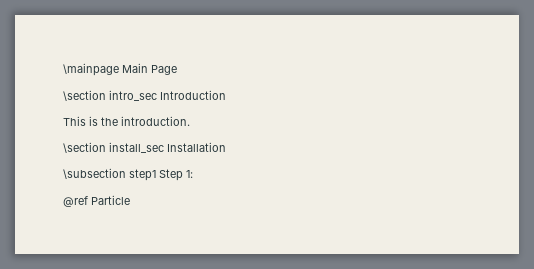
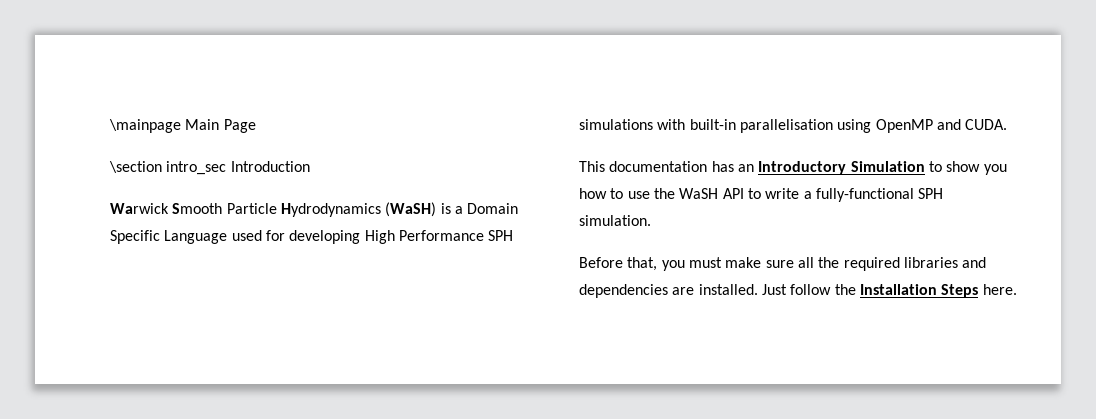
[63,116,190,126] [63,142,226,153] [63,168,193,181] [63,195,130,207] This is the introduction. // \section install_sec Installation // \subsection step1 Step 1: // @ref Particle -> [110,202,519,217] [110,230,514,244] [579,119,1008,133] [579,161,1007,175] [579,188,944,202] [579,215,651,226] [579,257,987,271] [579,284,1017,298] Warwick Smooth Particle Hydrodynamics (WaSH) is a Domain Specific Language used for developing High Performance SPH simulations with built-in parallelisation using OpenMP and CUDA. // This documentation has an Introductory Simulation to show you how to use the WaSH API to write a fully-functional SPH simulation. // Before that, you must make sure all the required libraries and dependencies are installed. Just follow the Installation Steps here.

